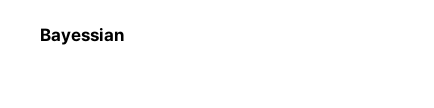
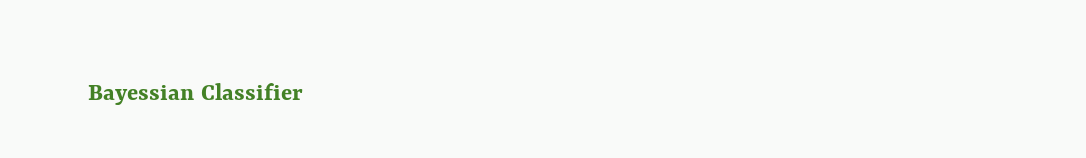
(124, 36) none -> [201,83,304,100] Classifier

